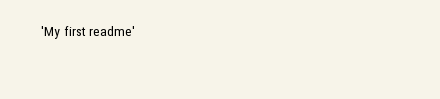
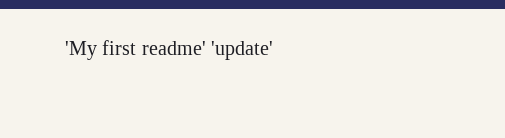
(136, 31) none -> [211,41,274,60] 'update'

